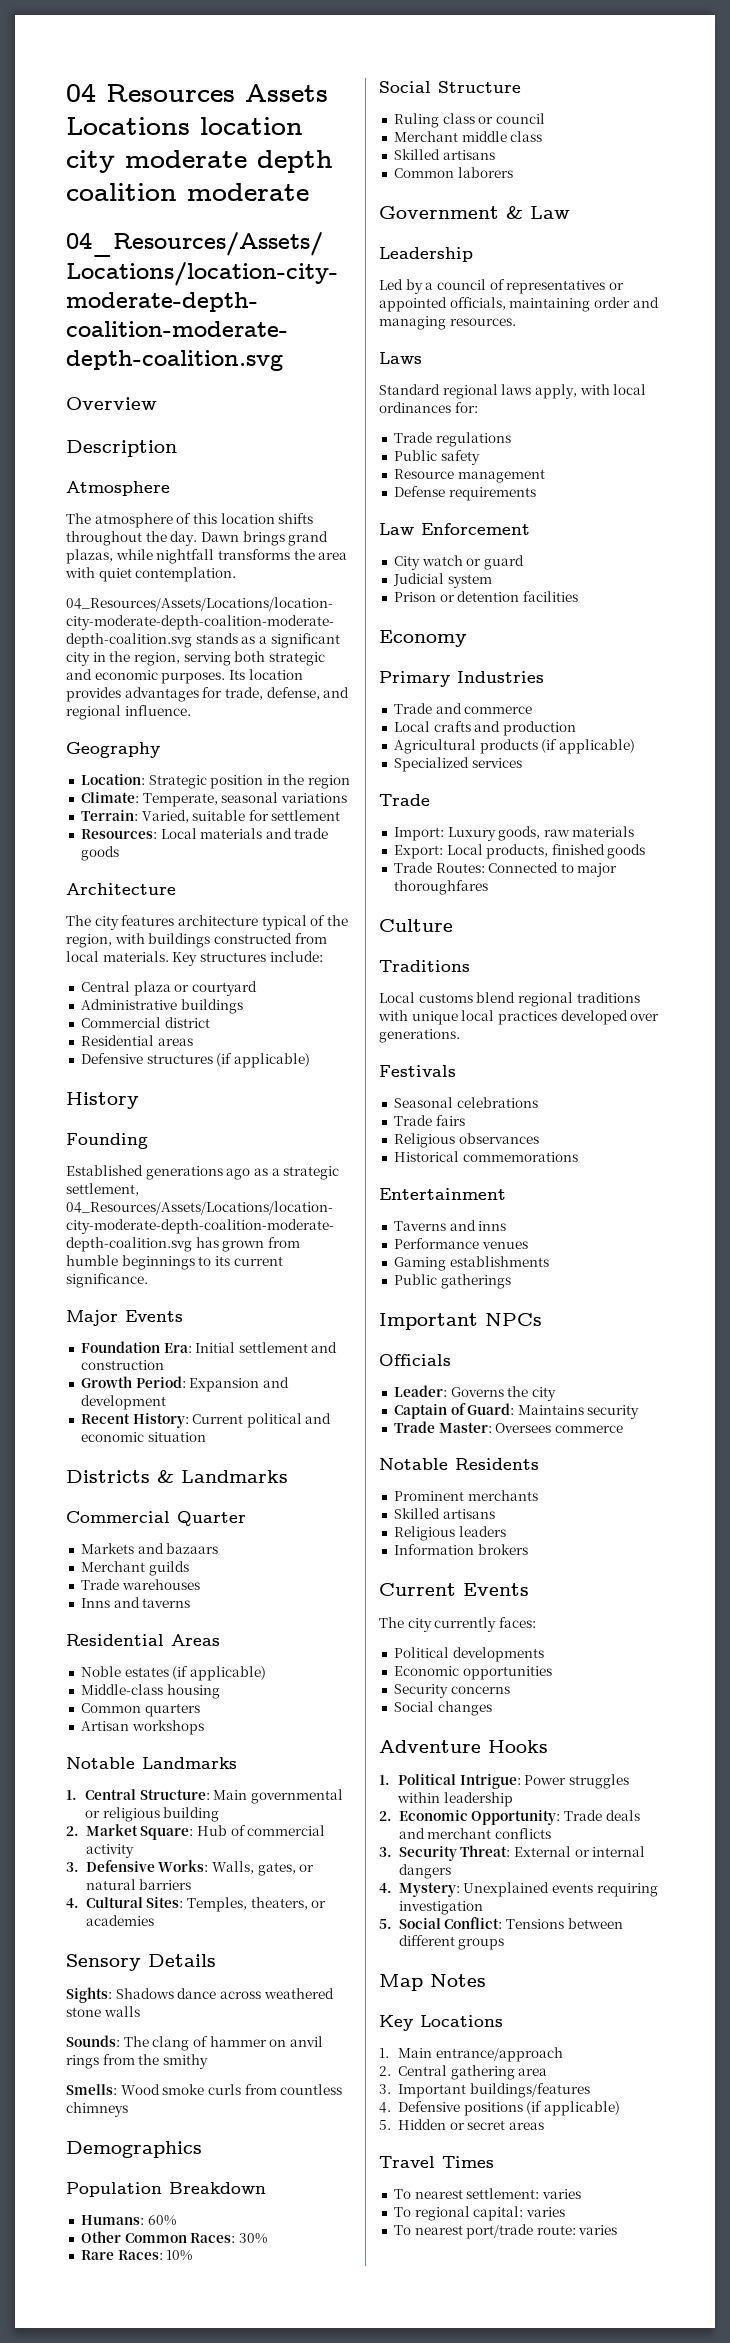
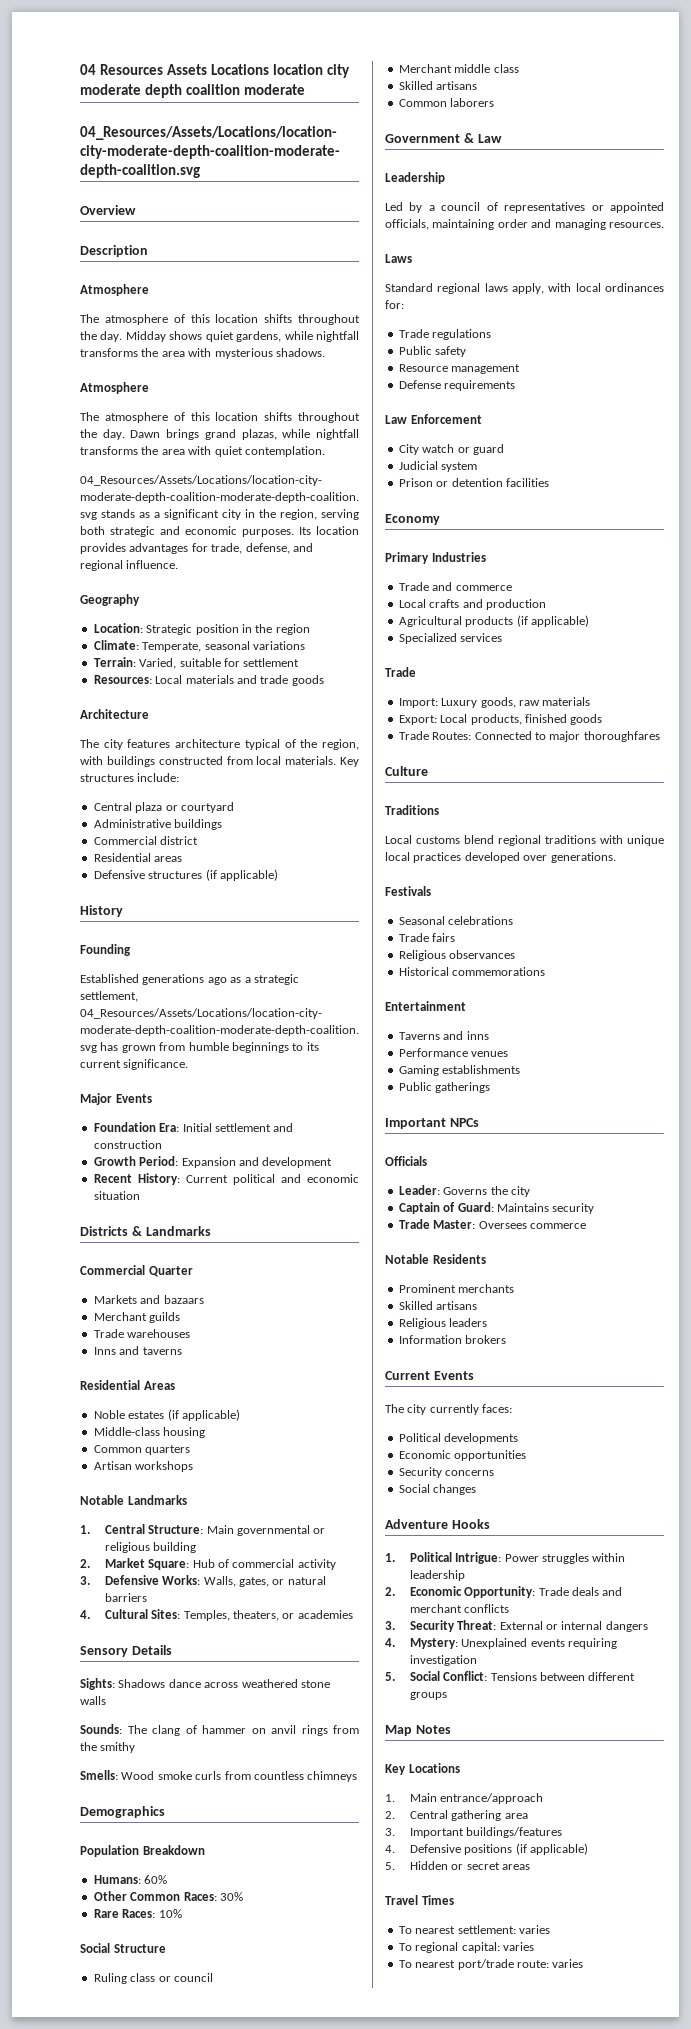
(170, 488) none -> [80,314,360,325] [80,331,359,342] [80,348,325,359] [80,382,149,394] // The atmosphere of this location shifts throughout the day. Midday shows quiet gardens, while nightfall transforms the area with mysterious shadows. // Atmosphere

